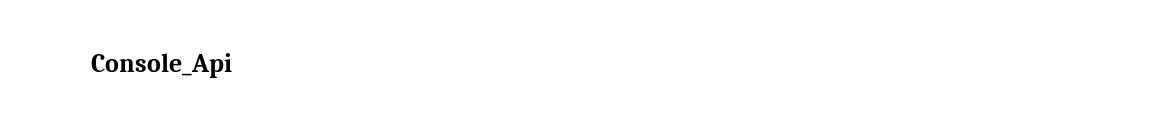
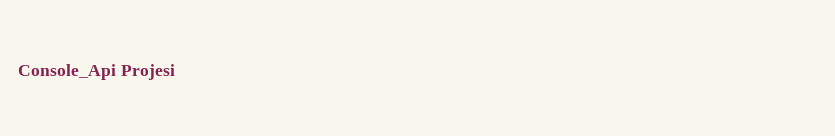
(232, 65) none -> [120,64,175,80] Projesi

